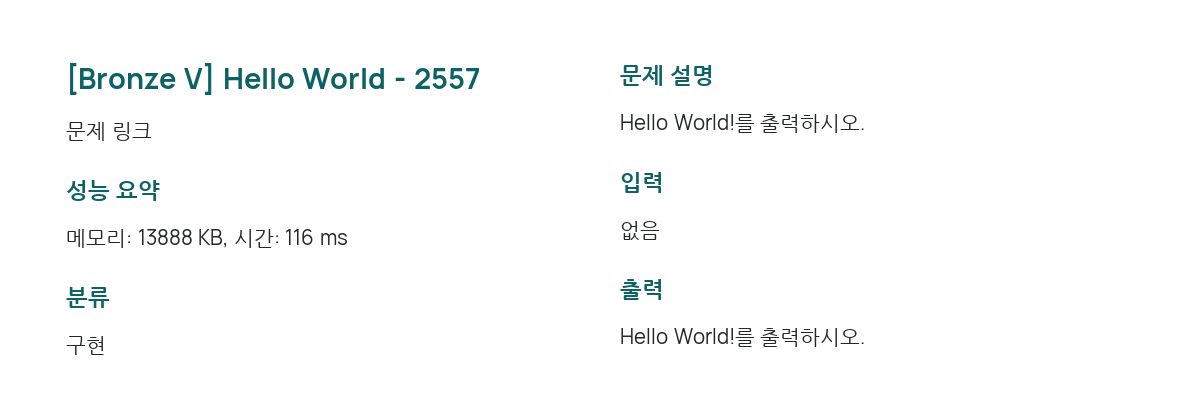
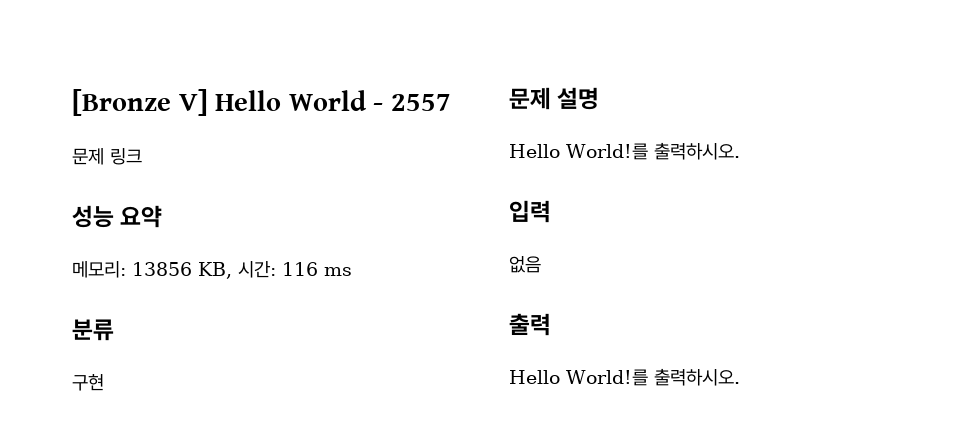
[137,229,193,245] 13888 -> [132,262,192,276] 13856

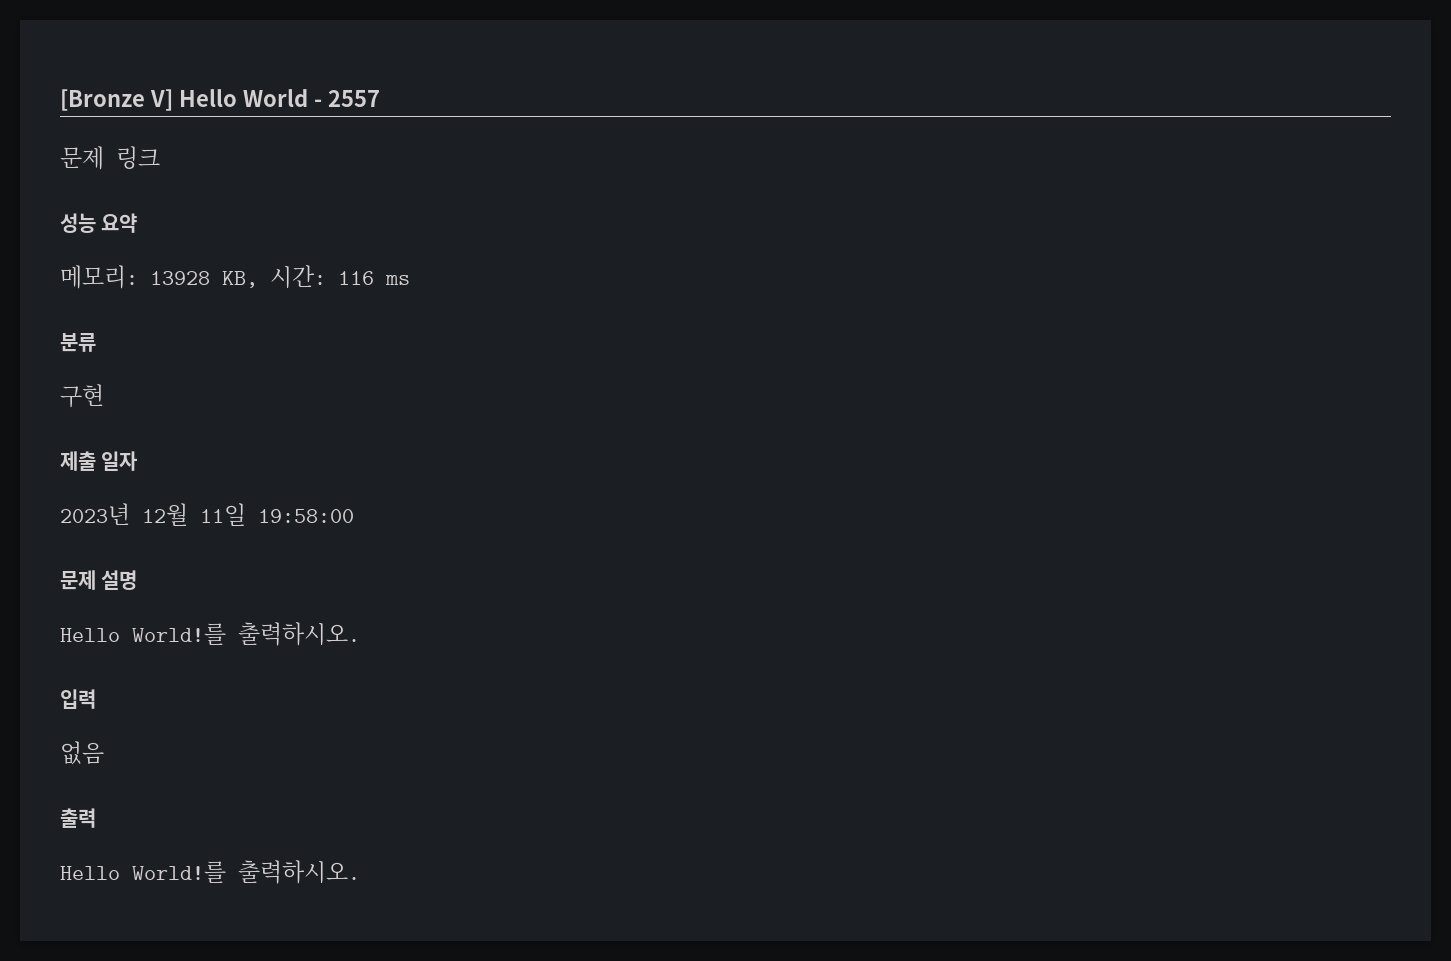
[132,262,192,276] 13856 -> [150,271,210,285] 13928
(104, 382) none -> [60,451,138,471] [60,503,354,526] // 제출 일자 // 2023년 12월 11일 19:58:00

